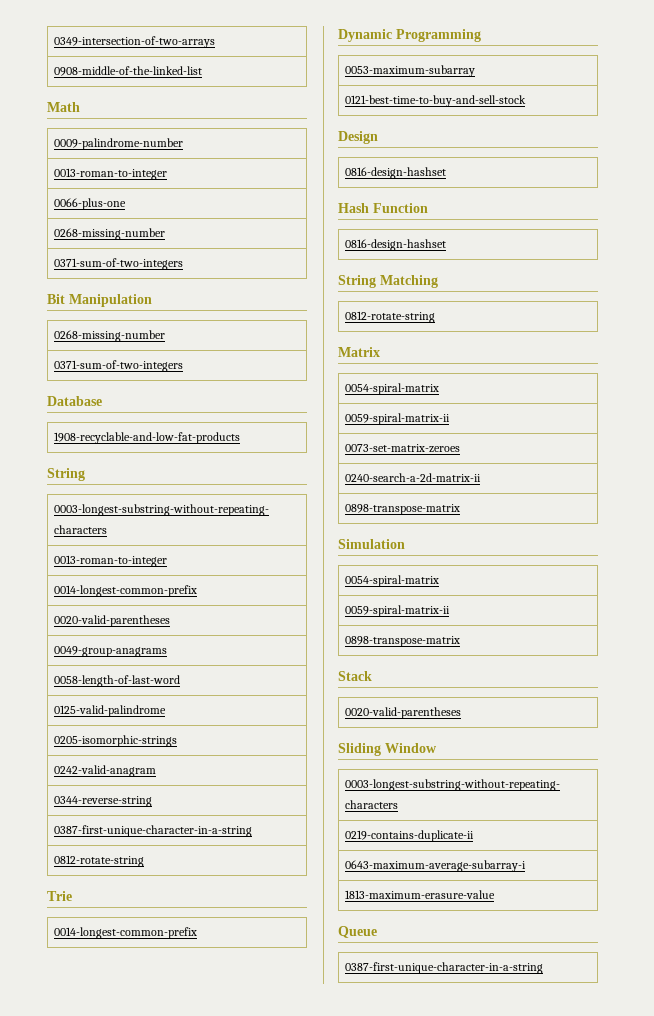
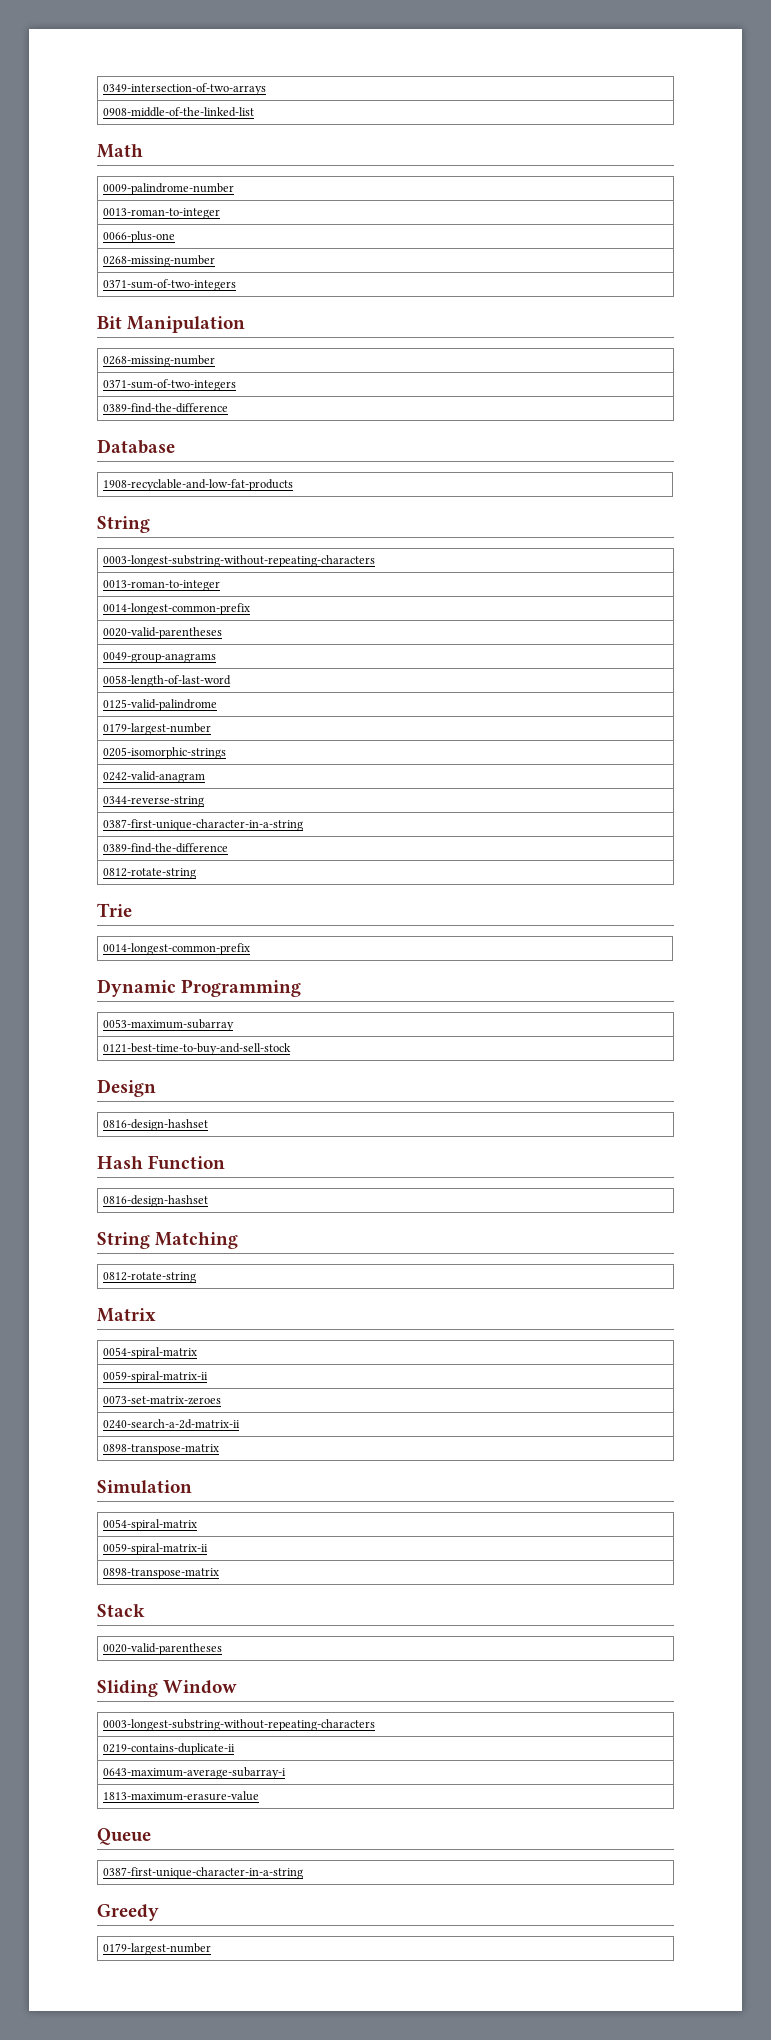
(183, 366) none -> [102,403,228,413] // 0389-find-the-difference
(166, 711) none -> [102,723,211,735] // 0179-largest-number
(252, 831) none -> [102,843,228,853] // 0389-find-the-difference
(543, 968) none -> [97,1904,159,1921] [102,1943,211,1955] // Greedy // 0179-largest-number

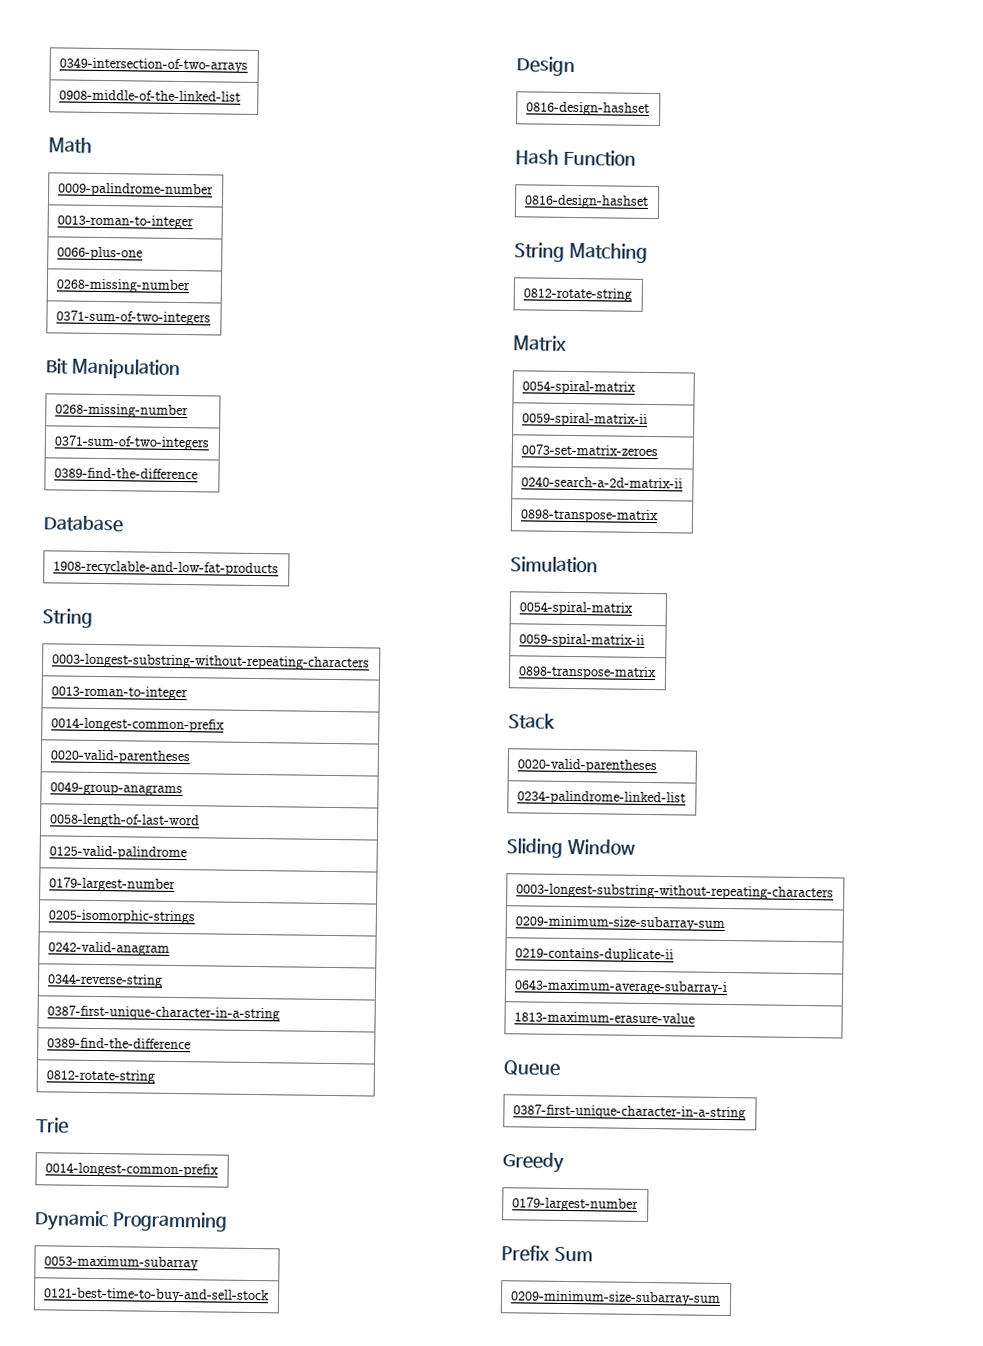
(222, 1649) none -> [516,790,686,806] // 0234-palindrome-linked-list
(375, 1725) none -> [514,915,725,931] // 0209-minimum-size-subarray-sum
(211, 1949) none -> [501,1245,593,1262] [509,1290,721,1306] // Prefix Sum // 0209-minimum-size-subarray-sum

